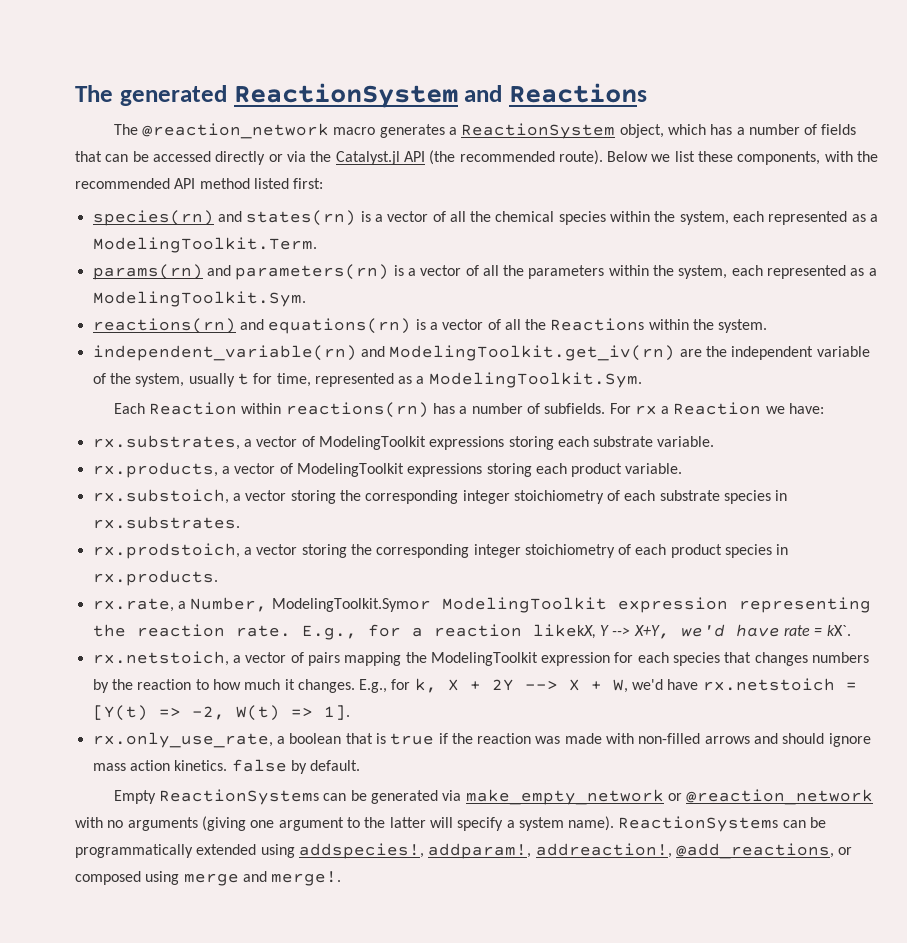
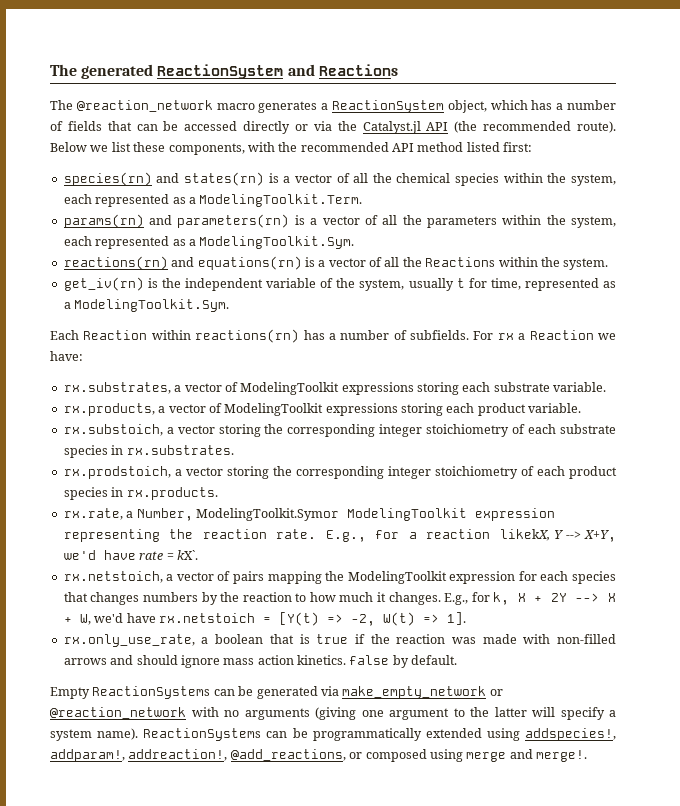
[92,345,702,361] independent_variable(rn) and ModelingToolkit.get_iv(rn) are -> [63,277,158,291] get_iv(rn) is

